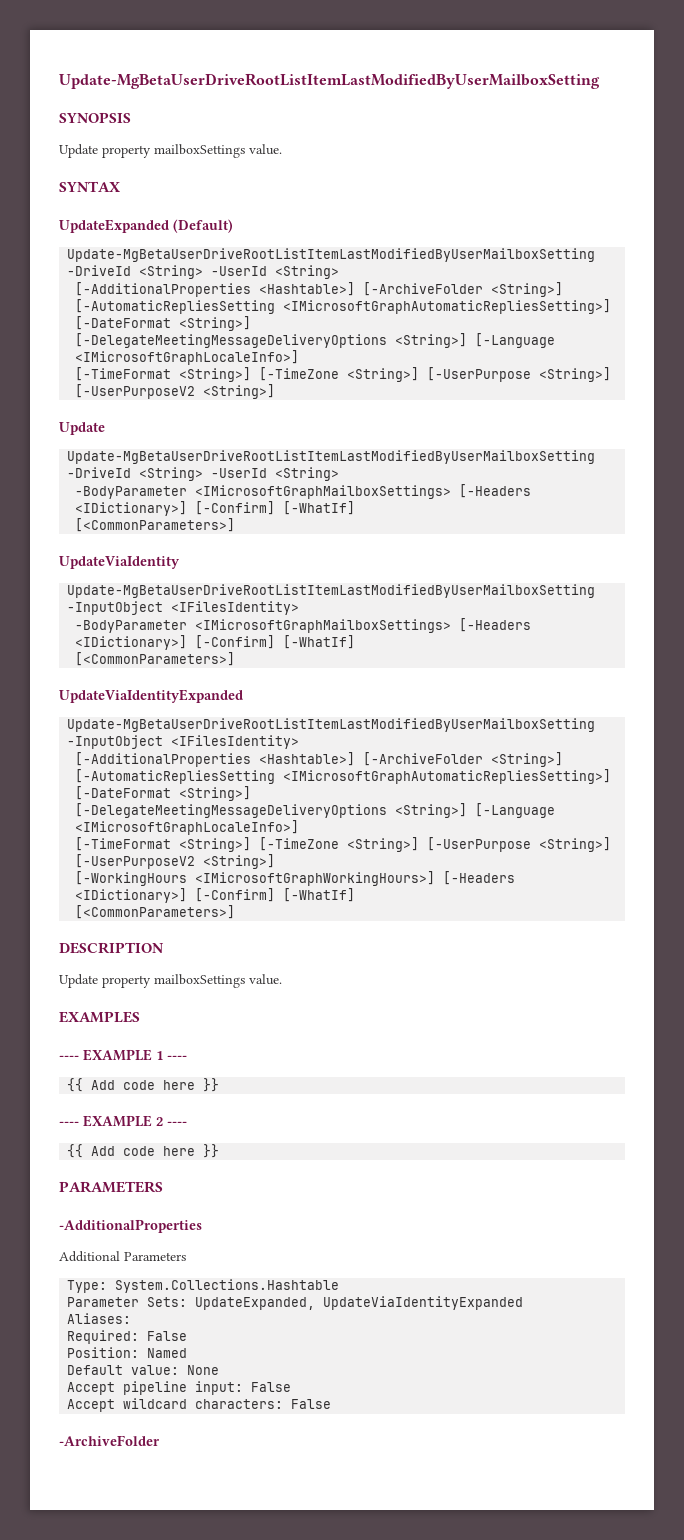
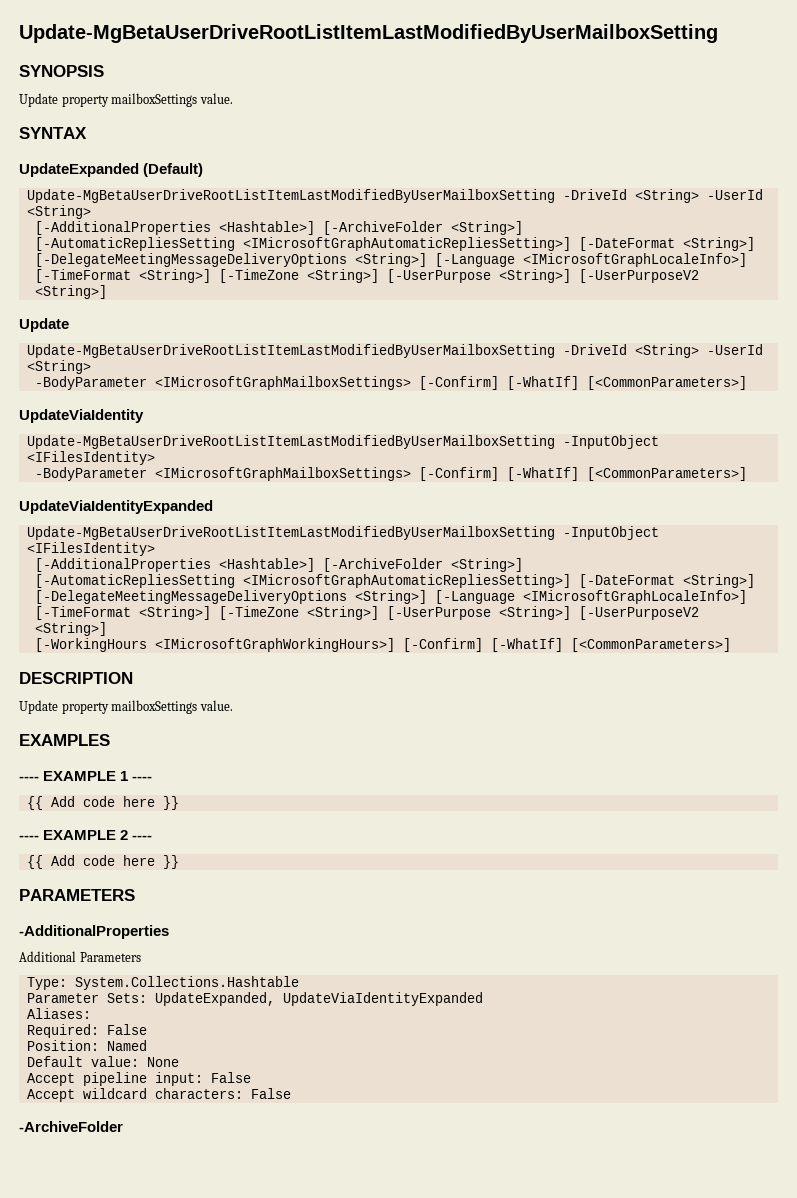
[459,484,532,498] [75,501,356,516] [-Headers <IDictionary>] [-Confirm] [-WhatIf] // -> [418,376,579,390] [-Confirm] [-WhatIf]
[459,618,532,632] [75,635,356,650] [-Headers <IDictionary>] [-Confirm] [-WhatIf] // -> [418,467,579,481] [-Confirm] [-WhatIf]
[443,871,516,885] [75,888,356,903] [-Headers <IDictionary>] [-Confirm] [-WhatIf] // -> [402,638,563,652] [-Confirm] [-WhatIf]

